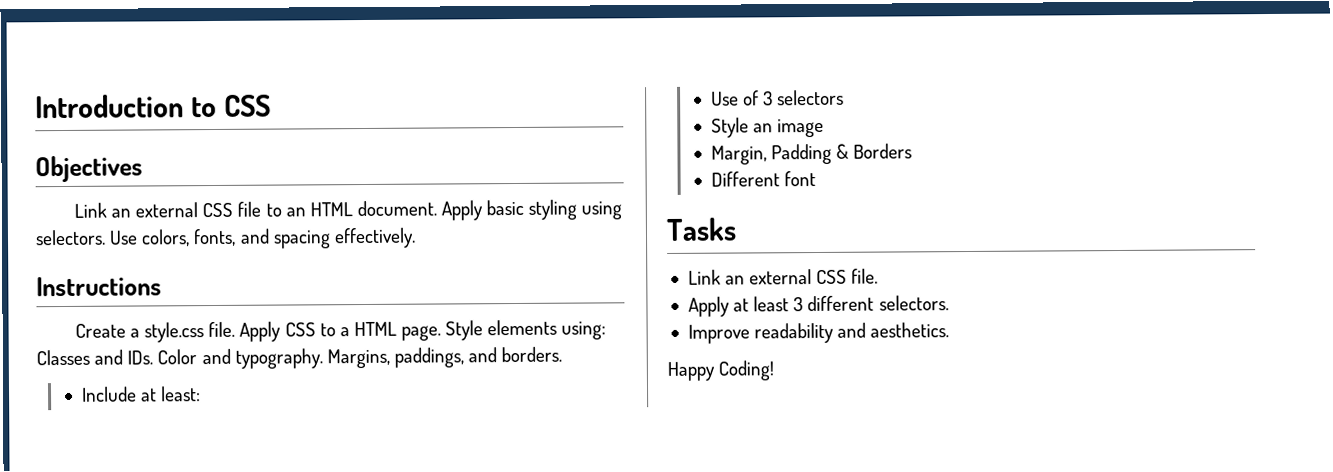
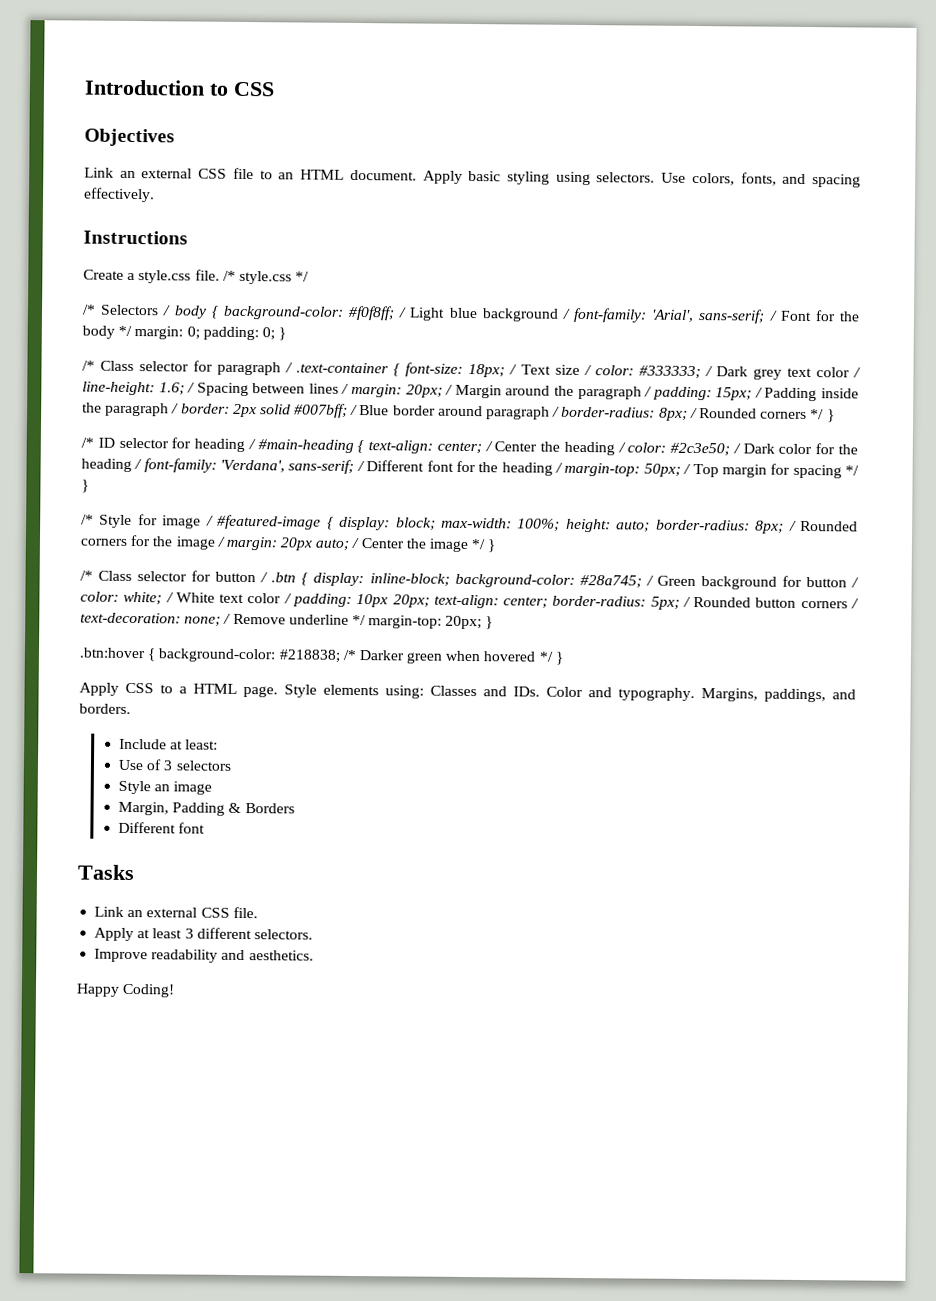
(236, 329) none -> [222,270,310,285] [82,304,860,324] [82,325,287,341] [82,360,861,380] [82,381,859,402] [82,402,835,423] [81,437,859,457] [81,458,859,479] [81,479,89,493] [81,514,858,534] [80,534,496,553] [80,570,859,590] [80,591,860,610] [80,612,494,630] [79,647,563,665] /* style.css */ // /* Selectors / body { background-color: #f0f8ff; / Light blue background / font-family: 'Arial', sans-serif; / Font for the body */ margin: 0; padding: 0; } // /* Class selector for paragraph / .text-container { font-size: 18px; / Text size / color: #333333; / Dark grey text color / line-height: 1.6; / Spacing between lines / margin: 20px; / Margin around the paragraph / padding: 15px; / Padding inside the paragraph / border: 2px solid #007bff; / Blue border around paragraph / border-radius: 8px; / Rounded corners */ } // /* ID selector for heading / #main-heading { text-align: center; / Center the heading / color: #2c3e50; / Dark color for the heading / font-family: 'Verdana', sans-serif; / Different font for the heading / margin-top: 50px; / Top margin for spacing */ } // /* Style for image / #featured-image { display: block; max-width: 100%; height: auto; border-radius: 8px; / Rounded corners for the image / margin: 20px auto; / Center the image */ } // /* Class selector for button / .btn { display: inline-block; background-color: #28a745; / Green background for button / color: white; / White text color / padding: 10px 20px; text-align: center; border-radius: 5px; / Rounded button corners / text-decoration: none; / Remove underline */ margin-top: 20px; } // .btn:hover { background-color: #218838; /* Darker green when hovered */ } //

